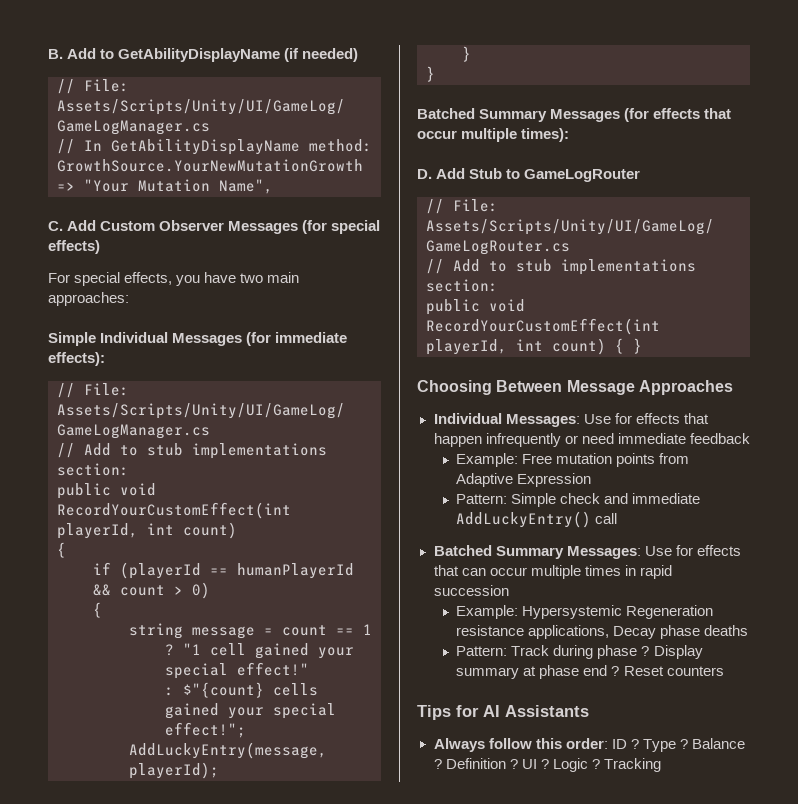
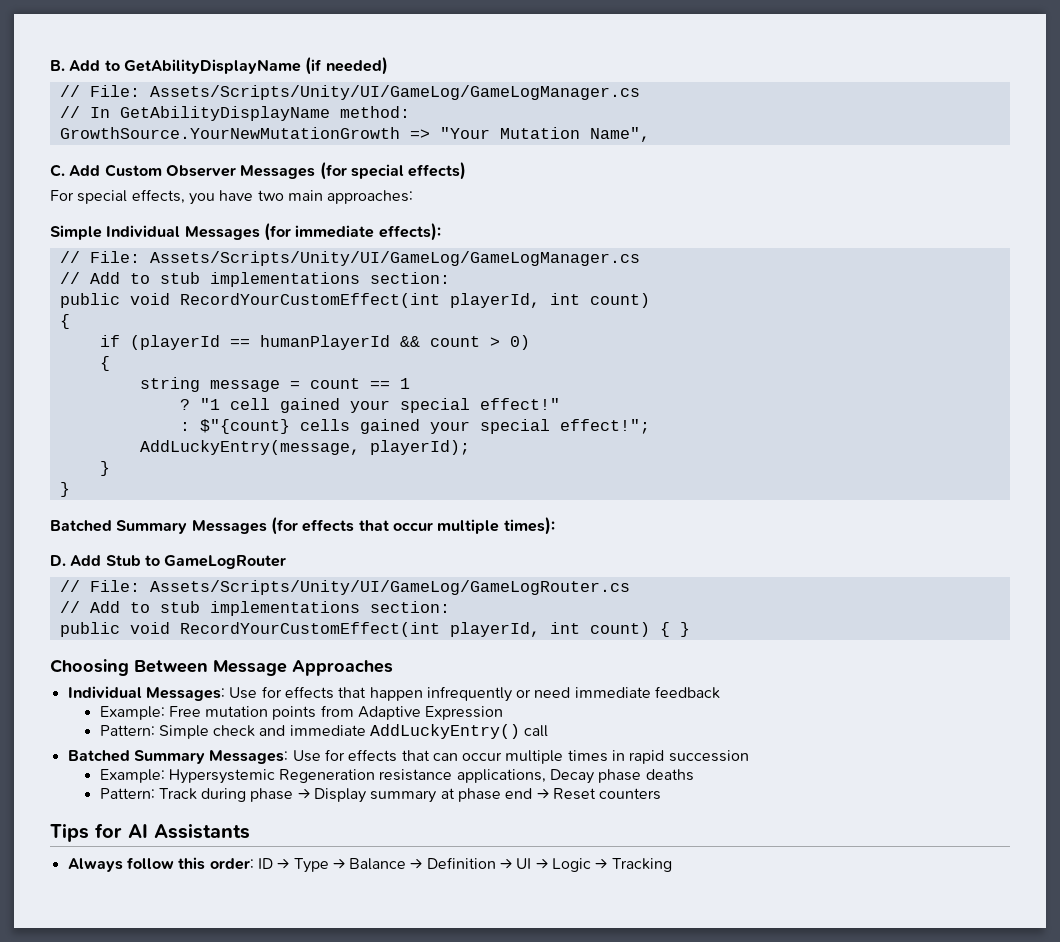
[641,646,650,656] ? -> [297,788,310,799] →
[611,666,620,676] ? -> [536,788,549,799] →
[630,738,745,752] [433,758,600,772] ? Type ? Balance ? Definition ? UI ? Logic ? -> [277,857,608,873] → Type → Balance → Definition → UI → Logic →

